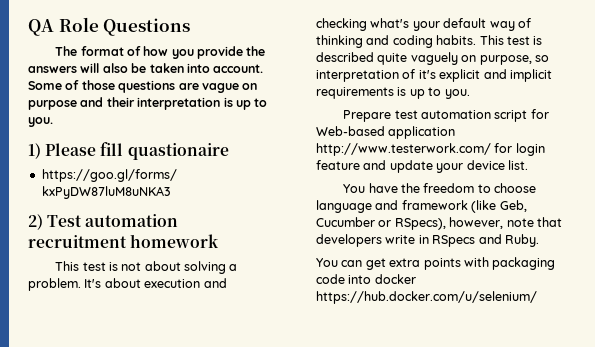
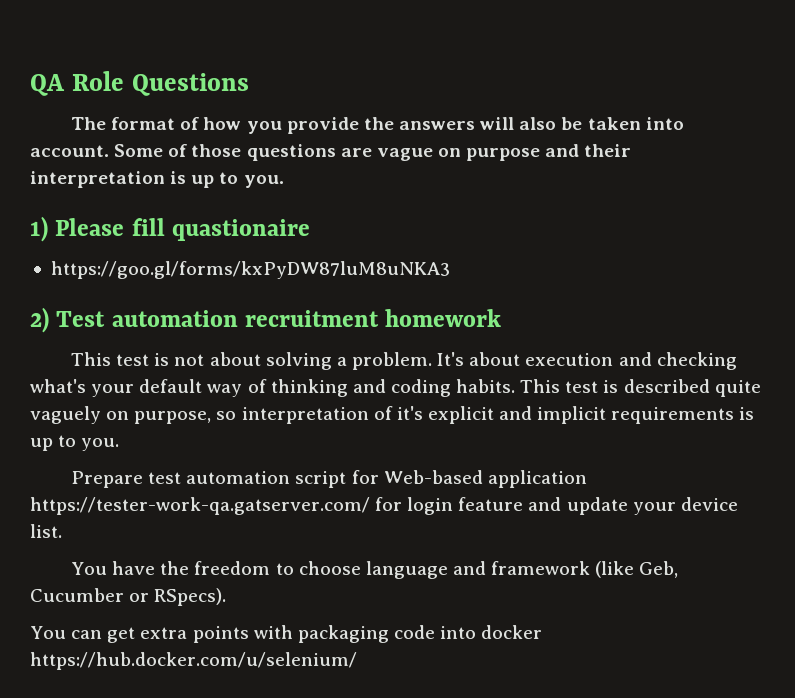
[316,143,491,156] http://www.testerwork.com/ -> [30,497,370,515] https://tester-work-qa.gatserver.com/
[394,217,562,230] [316,234,539,247] RSpecs), however, note that developers write in RSpecs and Ruby. -> [154,588,227,606] RSpecs).

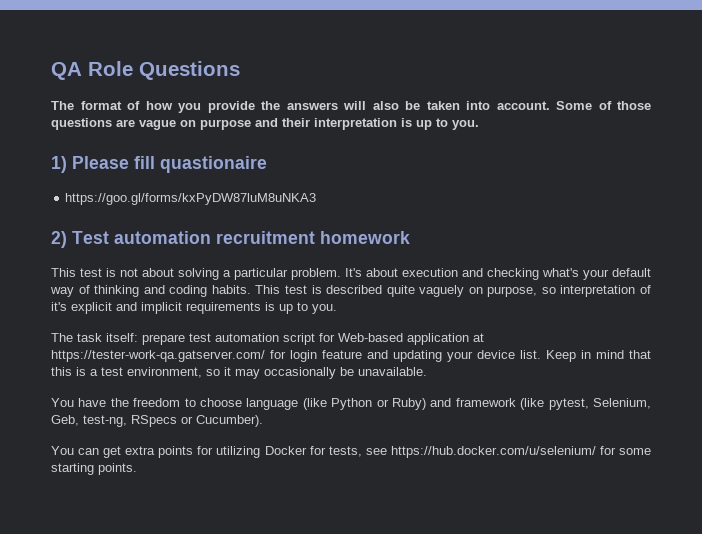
(347, 361) none -> [234,268,288,280] particular
[71,471,144,488] Prepare -> [51,333,185,345] The task itself: prepare
(587, 479) none -> [473,333,484,342] at
[566,497,628,515] update -> [393,350,442,362] updating
(62, 531) none -> [546,350,651,362] [51,367,427,379] Keep in mind that this is a test environment, so it may occasionally be unavailable.
[452,561,679,578] [30,588,227,606] and framework (like Geb, Cucumber or RSpecs). -> [302,398,651,410] [51,415,263,427] (like Python or Ruby) and framework (like pytest, Selenium, Geb, test-ng, RSpecs or Cucumber).
[253,625,543,643] [30,652,357,670] with packaging code into docker https://hub.docker.com/u/selenium/ -> [197,446,651,458] [51,463,137,475] for utilizing Docker for tests, see https://hub.docker.com/u/selenium/ for some starting points.

